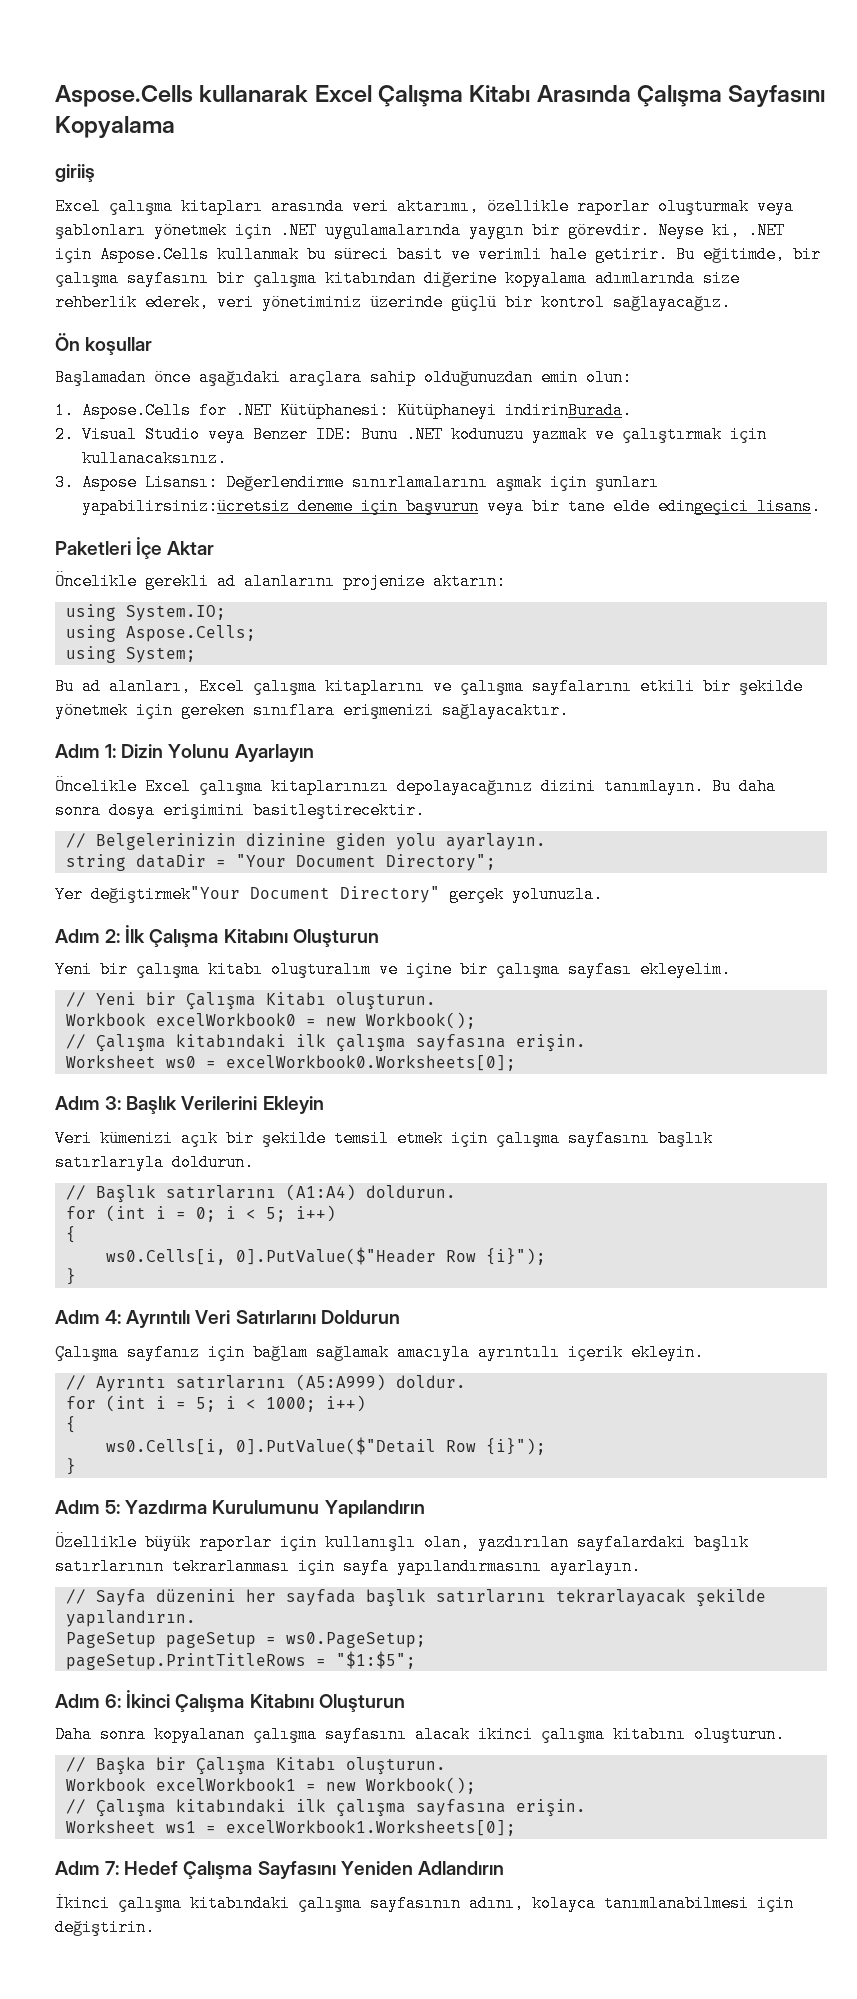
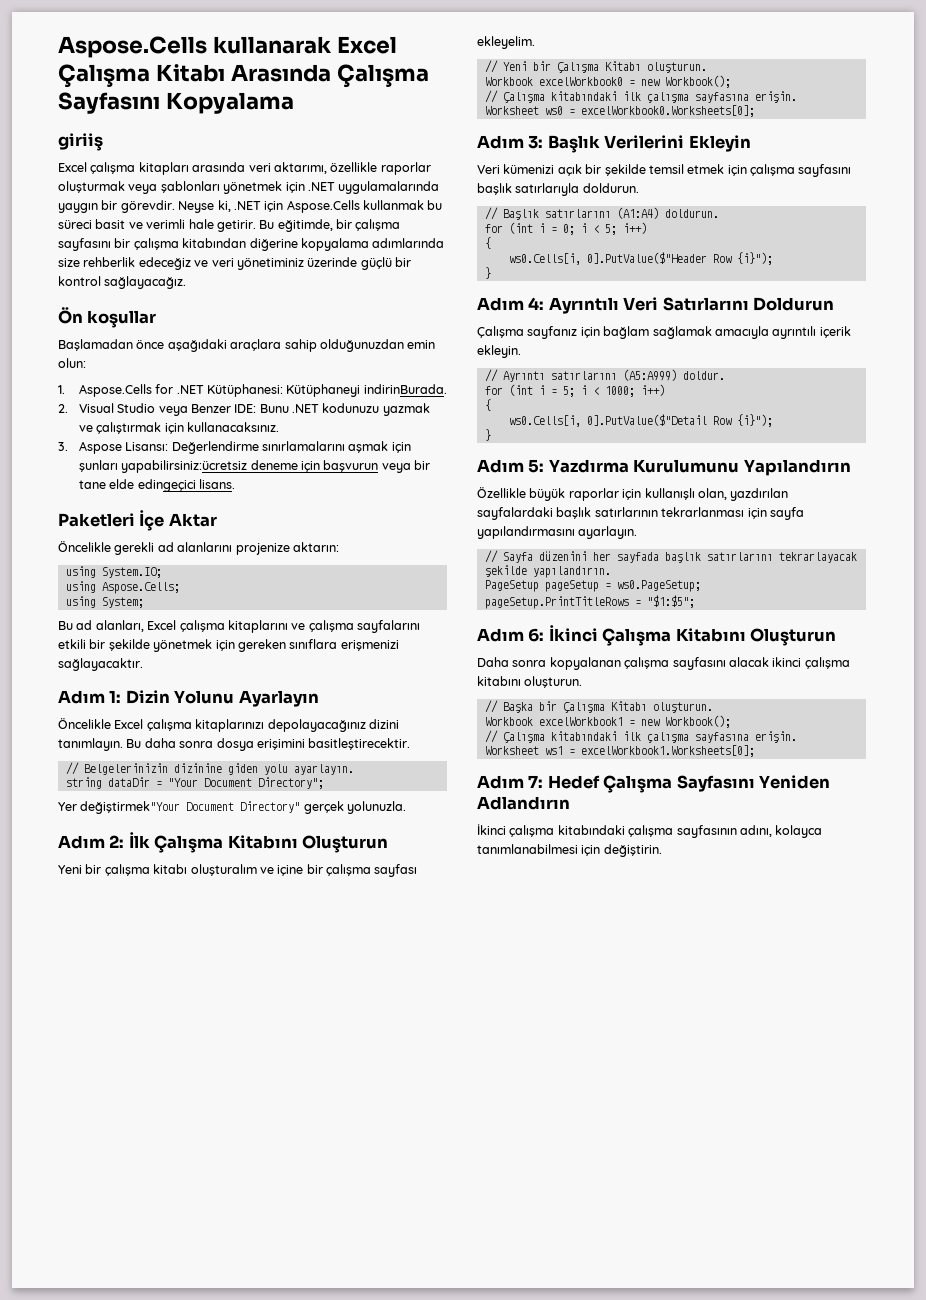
[145,294,209,311] ederek, -> [138,257,209,270] edeceğiz ve

